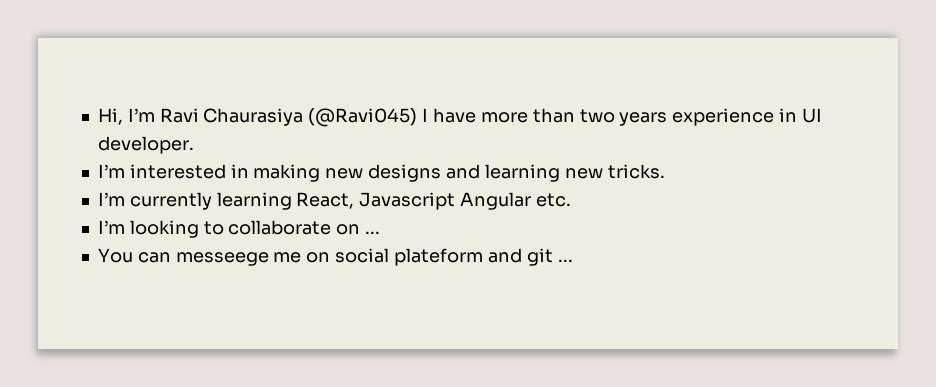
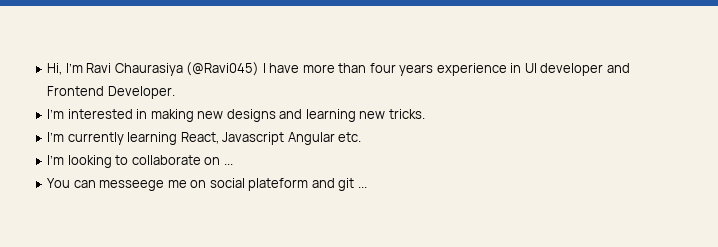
[579,109,615,123] two -> [369,63,396,73] four
[97,136,194,154] developer. -> [540,63,630,76] [47,86,175,99] developer and Frontend Developer.

